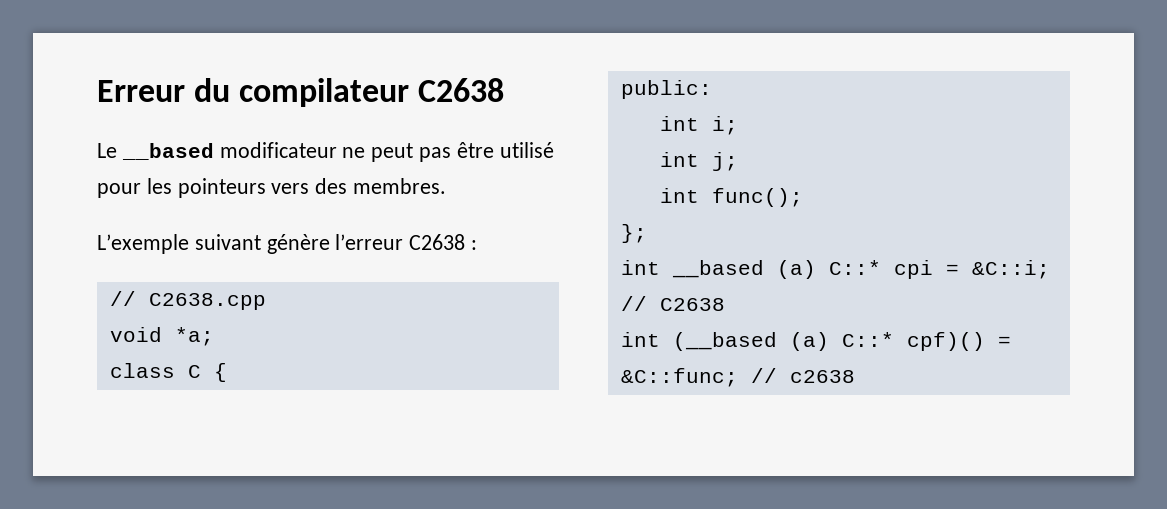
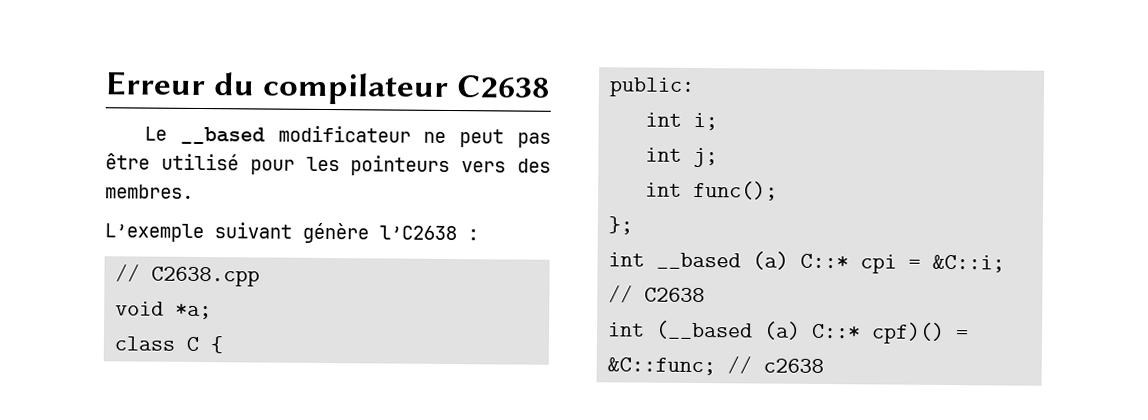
[335,234,466,250] l’erreur C2638 -> [379,225,457,241] l’C2638

